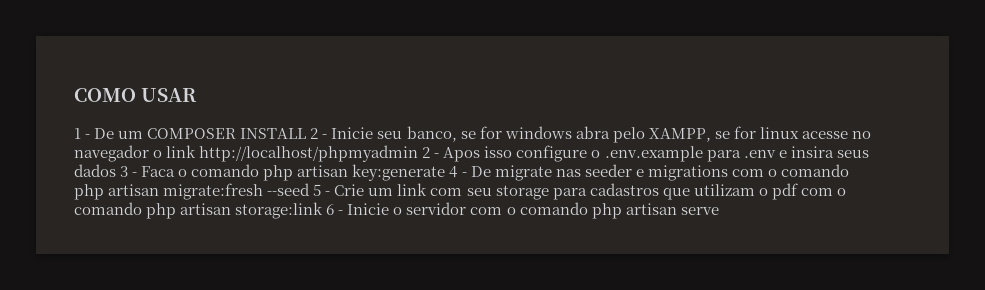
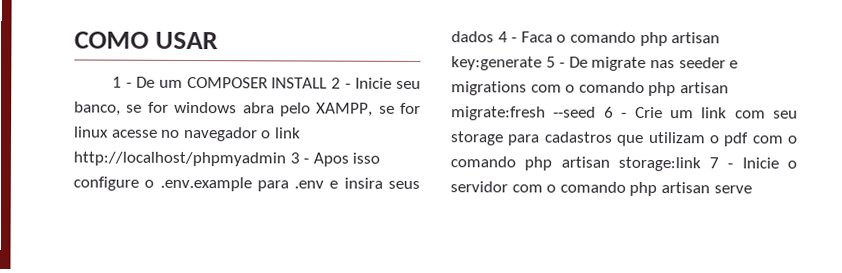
[422,147,431,158] 2 -> [289,152,300,164] 3
[120,166,129,177] 3 -> [497,31,508,43] 4
[449,166,458,178] 4 -> [545,56,556,68] 5
[313,184,322,196] 5 -> [603,106,614,118] 6
[326,204,335,215] 6 -> [709,157,720,169] 7

